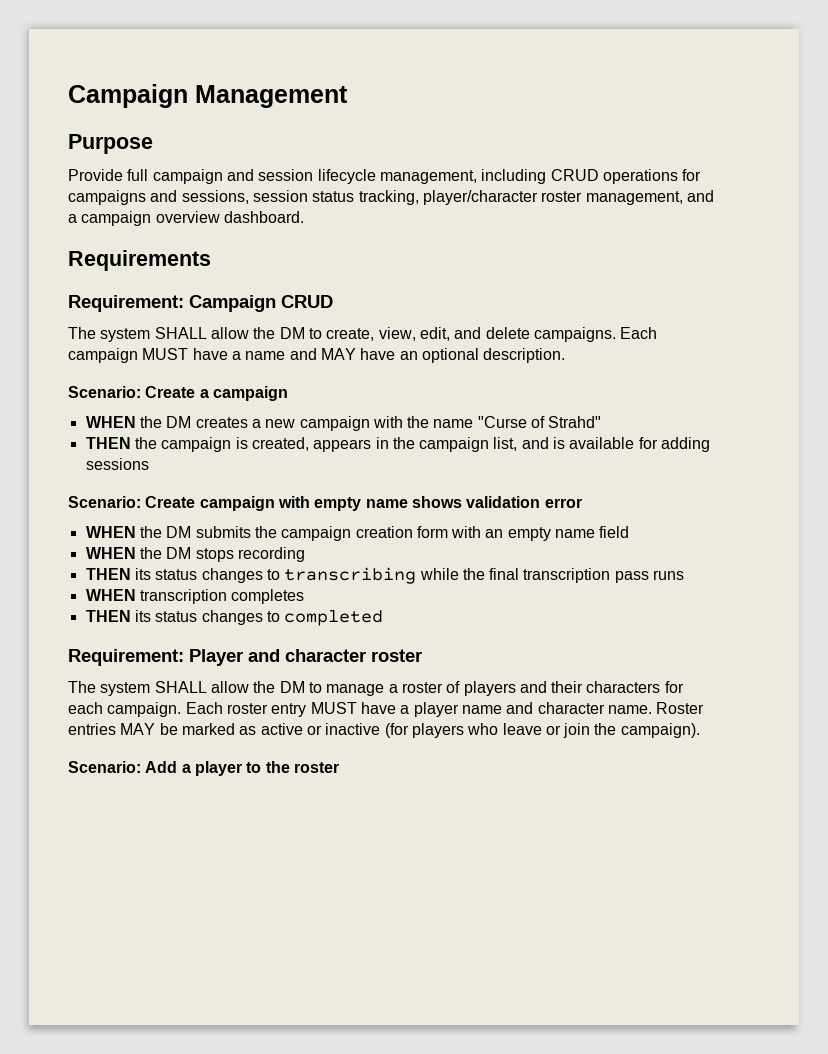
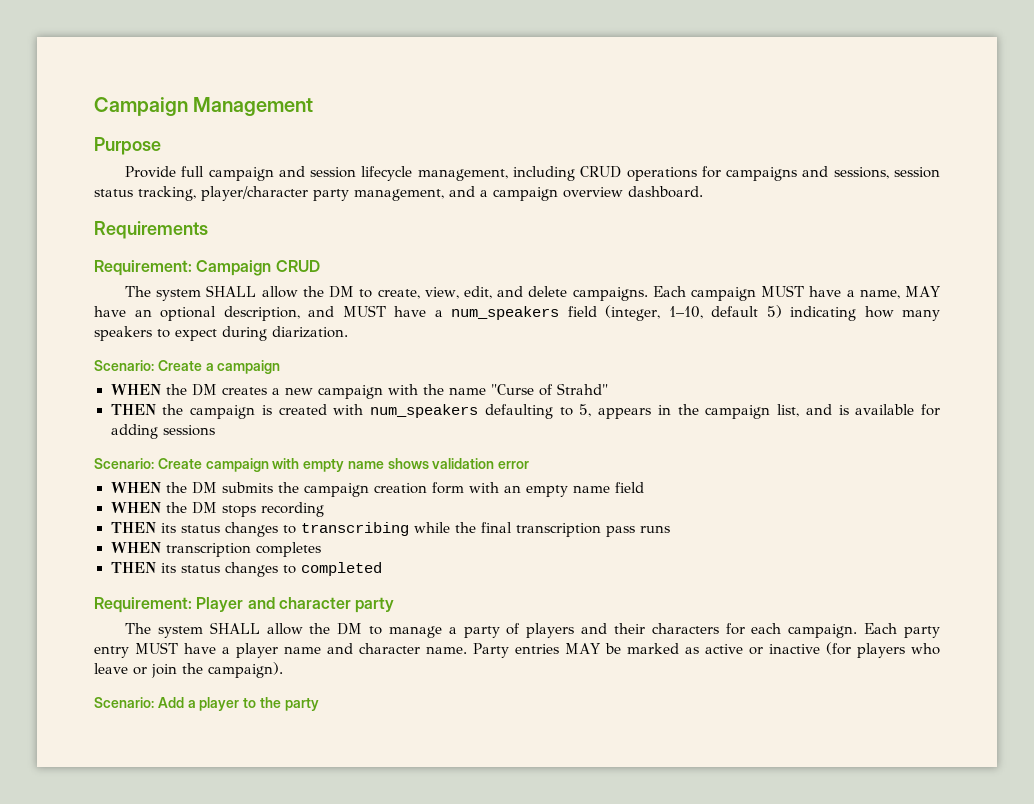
[541,191,583,202] roster -> [313,189,349,201] party
[245,348,317,360] name and -> [859,289,900,299] name,
[483,348,566,363] description. -> [223,305,940,321] [94,326,348,341] description, and MUST have a num_speakers field (integer, 1–10, default 5) indicating how many speakers to expect during diarization.
[251,437,309,451] created, -> [278,404,592,419] created with num_speakers defaulting to 5,
[371,649,422,662] roster -> [355,597,395,613] party
[401,682,443,693] roster -> [463,626,500,638] party
[226,703,268,714] roster -> [903,626,940,638] party
[656,702,705,714] Roster -> [473,643,510,658] Party
[293,762,339,773] roster -> [284,698,319,711] party

